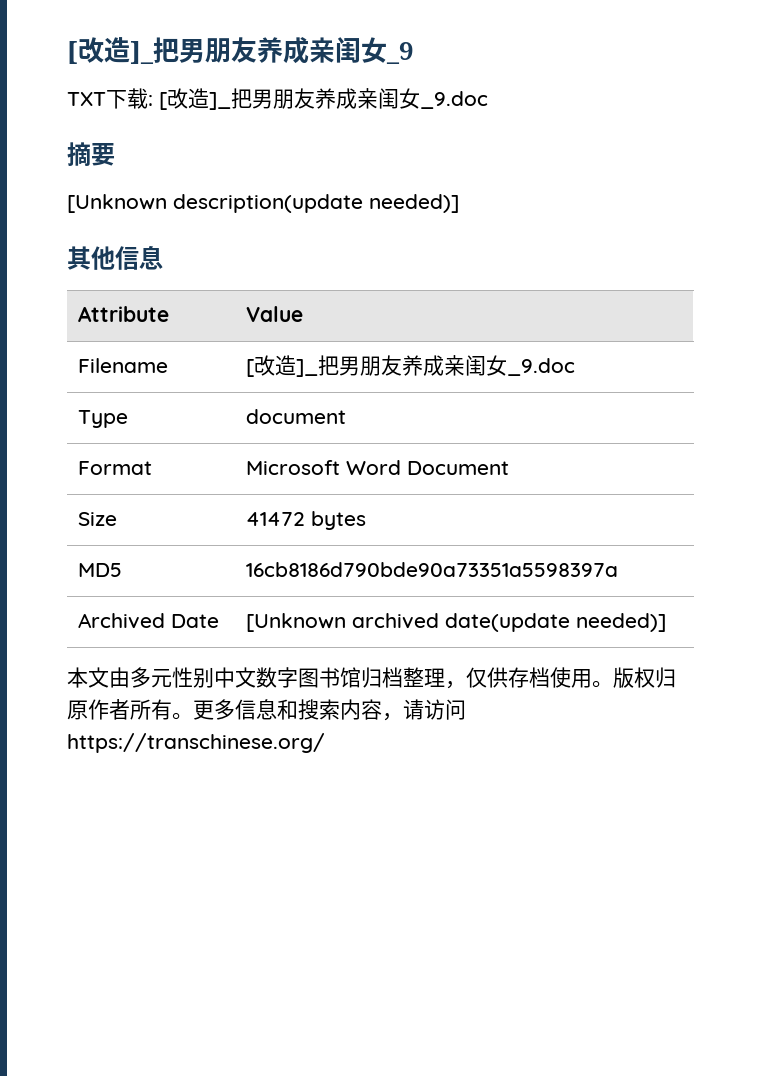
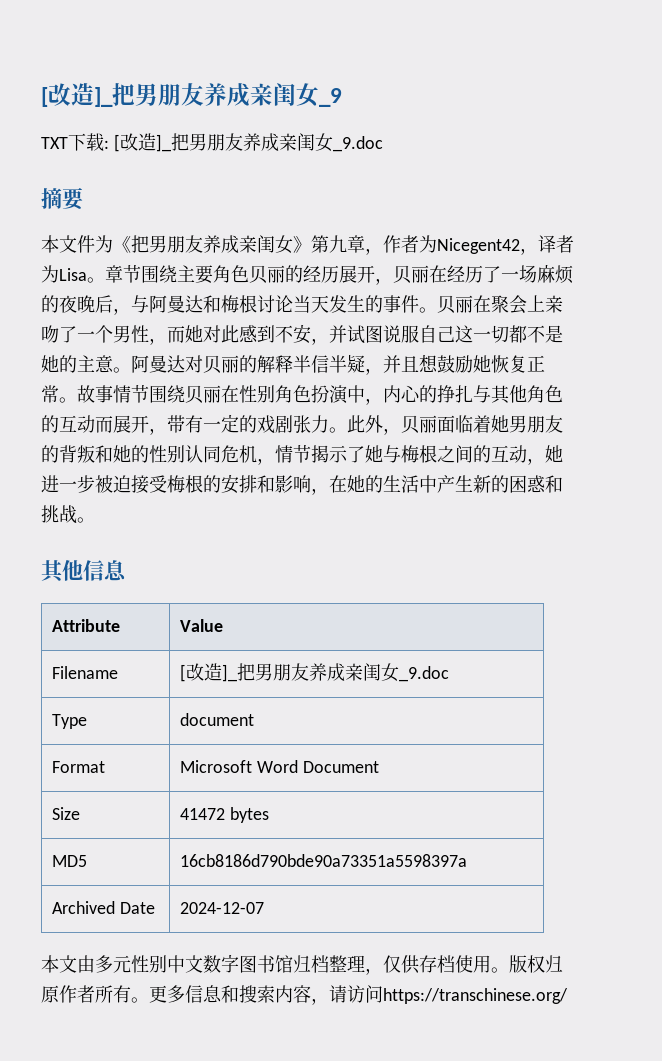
[67,194,459,213] [Unknown description(update needed)] -> [41,235,574,255] [41,264,573,285] [41,295,563,315] [41,324,563,345] [41,354,545,375] [41,385,563,405] [41,414,563,435] [41,445,563,465] [41,474,563,495] [41,505,95,524] 本文件为《把男朋友养成亲闺女》第九章，作者为Nicegent42，译者为Lisa。章节围绕主要角色贝丽的经历展开，贝丽在经历了一场麻烦的夜晚后，与阿曼达和梅根讨论当天发生的事件。贝丽在聚会上亲吻了一个男性，而她对此感到不安，并试图说服自己这一切都不是她的主意。阿曼达对贝丽的解释半信半疑，并且想鼓励她恢复正常。故事情节围绕贝丽在性别角色扮演中，内心的挣扎与其他角色的互动而展开，带有一定的戏剧张力。此外，贝丽面临着她男朋友的背叛和她的性别认同危机，情节揭示了她与梅根之间的互动，她进一步被迫接受梅根的安排和影响，在她的生活中产生新的困惑和挑战。
[245,613,666,632] [Unknown archived date(update needed)] -> [180,902,265,914] 2024-12-07

